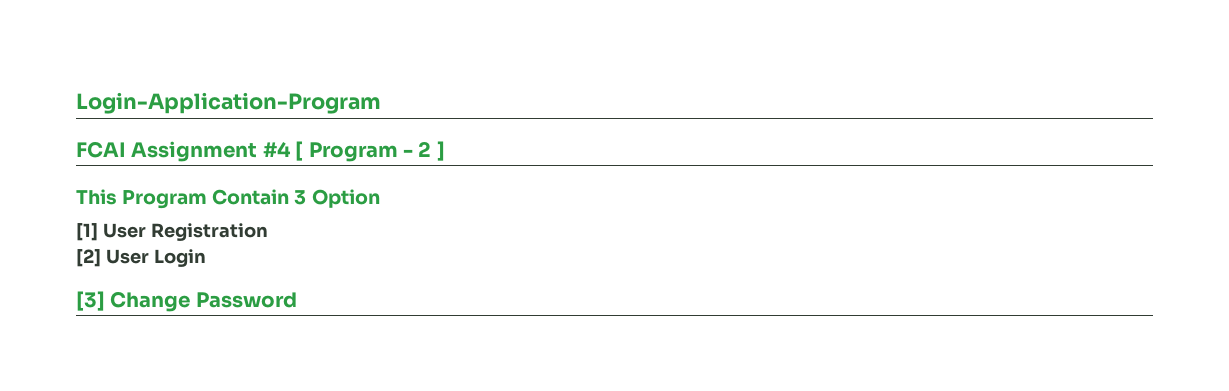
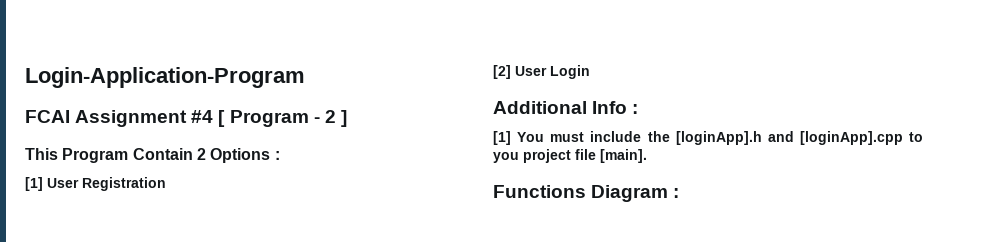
[294,189,380,208] 3 Option -> [196,148,280,163] 2 Options :
[76,291,297,312] [3] Change Password -> [493,101,639,114] [493,131,923,145] [493,149,647,163] [493,185,680,202] Additional Info : // [1] You must include the [loginApp].h and [loginApp].cpp to you project file [main]. // Functions Diagram :

